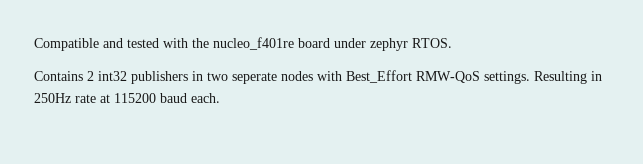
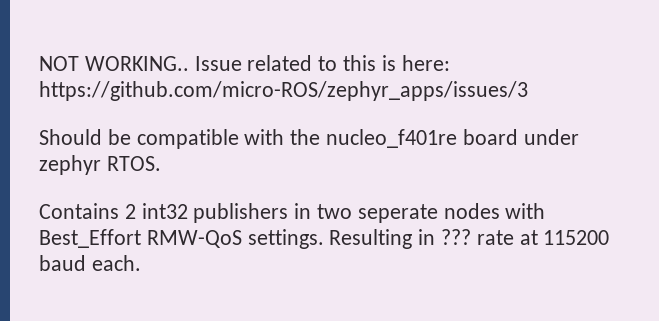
[34,38,159,51] Compatible and tested -> [39,55,450,71] [39,81,528,101] [39,129,239,149] NOT WORKING.. Issue related to this is here: https://github.com/micro-ROS/zephyr_apps/issues/3 // Should be compatible
[34,93,71,103] 250Hz -> [441,229,472,245] ???

